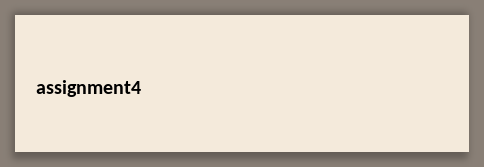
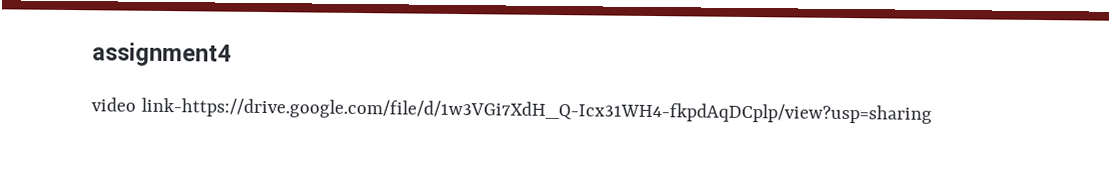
(141, 88) none -> [91,97,932,124] // video link-https://drive.google.com/file/d/1w3VGi7XdH_Q-Icx31WH4-fkpdAqDCplp/view?usp=sharing

